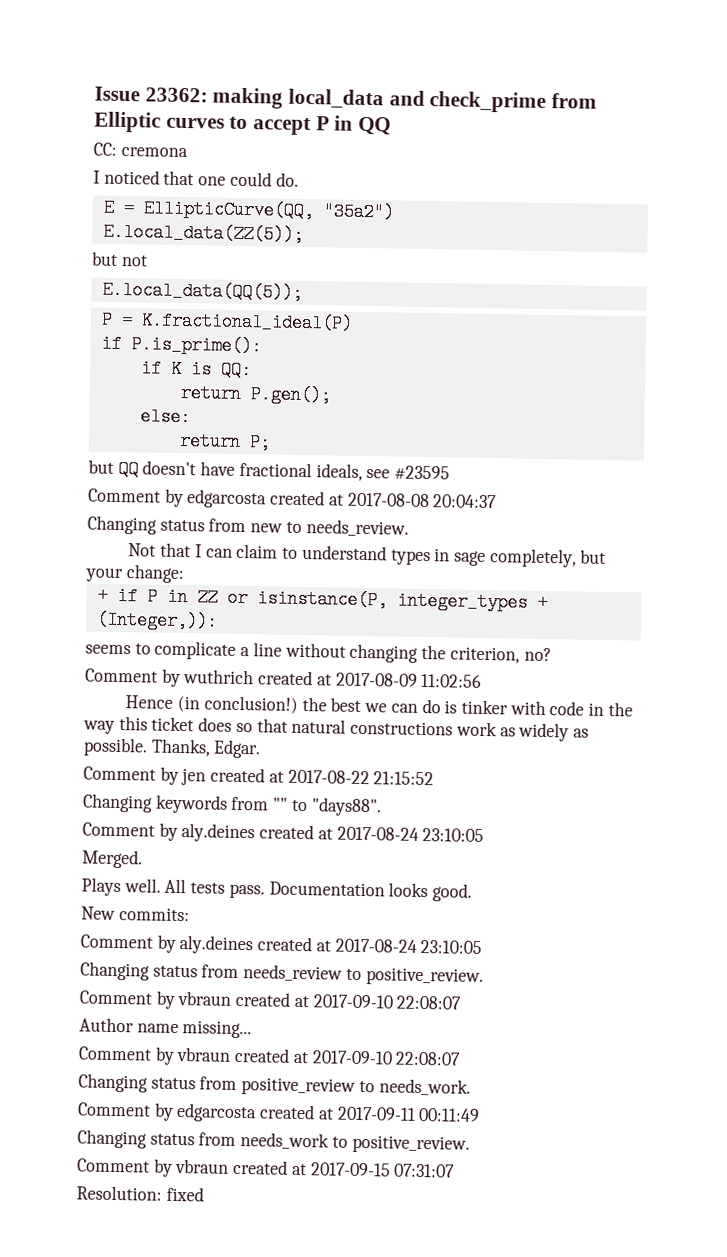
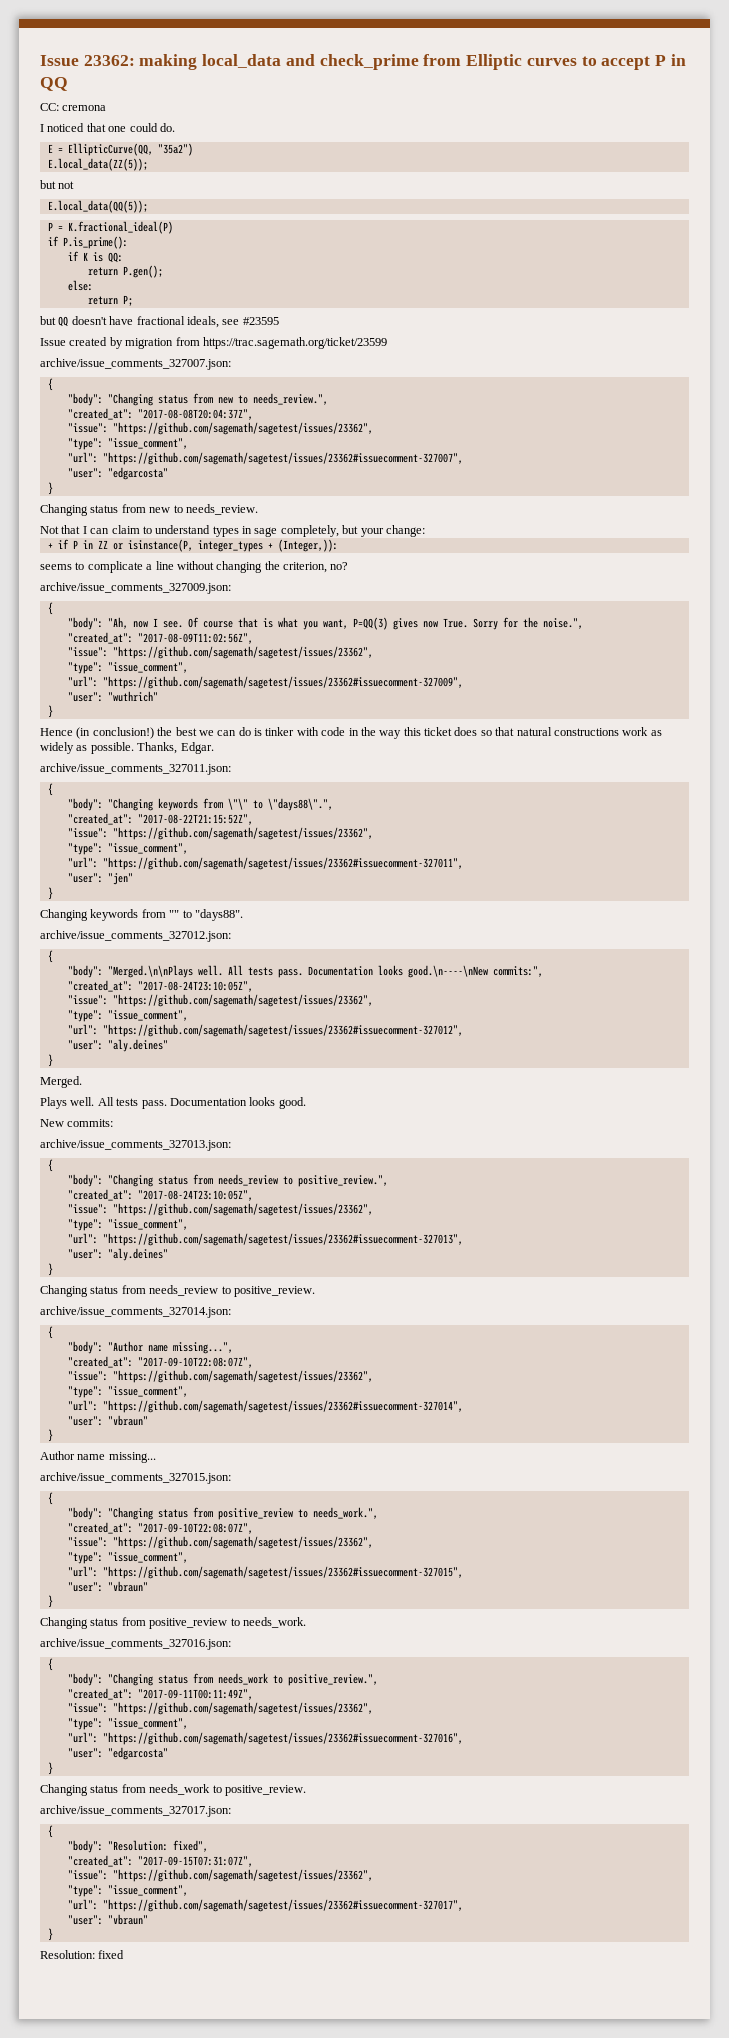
[88,488,498,509] Comment by edgarcosta created at 2017-08-08 20:04:37 -> [40,337,387,349] [40,358,231,370] [47,378,53,391] [67,393,328,406] [67,408,253,420] [67,422,373,435] [67,438,188,450] [67,452,463,465] [67,467,168,480] [47,482,53,495] Issue created by migration from https://trac.sagemath.org/ticket/23599 // archive/issue_comments_327007.json: // { // "body": "Changing status from new to needs_review.", // "created_at": "2017-08-08T20:04:37Z", // "issue": "https://github.com/sagemath/sagetest/issues/23362", // "type": "issue_comment", // "url": "https://github.com/sagemath/sagetest/issues/23362#issuecomment-327007", // "user": "edgarcosta" // }
[85,668,483,688] Comment by wuthrich created at 2017-08-09 11:02:56 -> [40,582,231,594] [47,602,53,615] [67,617,583,630] [67,632,253,644] [67,646,373,659] [67,662,188,674] [67,676,463,689] [67,691,158,702] [47,705,53,718] archive/issue_comments_327009.json: // { // "body": "Ah, now I see. Of course that is what you want, P=QQ(3) gives now True. Sorry for the noise.", // "created_at": "2017-08-09T11:02:56Z", // "issue": "https://github.com/sagemath/sagetest/issues/23362", // "type": "issue_comment", // "url": "https://github.com/sagemath/sagetest/issues/23362#issuecomment-327009", // "user": "wuthrich" // }
[83,766,435,786] Comment by jen created at 2017-08-22 21:15:52 -> [40,763,231,775] [47,783,53,796] [67,798,333,811] [67,813,253,825] [67,827,373,840] [67,843,188,855] [67,857,463,870] [67,873,133,885] [47,887,53,900] archive/issue_comments_327011.json: // { // "body": "Changing keywords from \"\" to \"days88\".", // "created_at": "2017-08-22T21:15:52Z", // "issue": "https://github.com/sagemath/sagetest/issues/23362", // "type": "issue_comment", // "url": "https://github.com/sagemath/sagetest/issues/23362#issuecomment-327011", // "user": "jen" // }
[82,822,485,843] Comment by aly.deines created at 2017-08-24 23:10:05 -> [40,930,231,942] [47,950,53,963] [67,965,543,978] [67,980,253,992] [67,994,373,1007] [67,1010,188,1022] [67,1024,463,1037] [67,1039,168,1052] [47,1054,53,1067] archive/issue_comments_327012.json: // { // "body": "Merged.\n\nPlays well. All tests pass. Documentation looks good.\n----\nNew commits:", // "created_at": "2017-08-24T23:10:05Z", // "issue": "https://github.com/sagemath/sagetest/issues/23362", // "type": "issue_comment", // "url": "https://github.com/sagemath/sagetest/issues/23362#issuecomment-327012", // "user": "aly.deines" // }
[80,934,483,955] Comment by aly.deines created at 2017-08-24 23:10:05 -> [40,1139,231,1151] [47,1159,53,1172] [67,1174,388,1187] [67,1189,253,1201] [67,1203,373,1216] [67,1219,188,1231] [67,1233,463,1246] [67,1248,168,1261] [47,1263,53,1276] archive/issue_comments_327013.json: // { // "body": "Changing status from needs_review to positive_review.", // "created_at": "2017-08-24T23:10:05Z", // "issue": "https://github.com/sagemath/sagetest/issues/23362", // "type": "issue_comment", // "url": "https://github.com/sagemath/sagetest/issues/23362#issuecomment-327013", // "user": "aly.deines" // }
[79,990,462,1010] [79,1017,253,1039] [78,1046,462,1066] Comment by vbraun created at 2017-09-10 22:08:07 // Author name missing... // Comment by vbraun created at 2017-09-10 22:08:07 -> [40,1306,231,1318] [47,1326,53,1339] [67,1341,233,1354] [67,1356,253,1368] [67,1370,373,1383] [67,1386,188,1398] [67,1400,463,1413] [67,1415,148,1426] [47,1429,53,1442] [40,1451,156,1463] [40,1472,231,1484] [47,1492,53,1505] [67,1507,378,1520] [67,1522,253,1534] [67,1536,373,1549] [67,1552,188,1564] [67,1566,463,1579] [67,1581,148,1592] [47,1595,53,1608] archive/issue_comments_327014.json: // { // "body": "Author name missing...", // "created_at": "2017-09-10T22:08:07Z", // "issue": "https://github.com/sagemath/sagetest/issues/23362", // "type": "issue_comment", // "url": "https://github.com/sagemath/sagetest/issues/23362#issuecomment-327014", // "user": "vbraun" // } // Author name missing... // archive/issue_comments_327015.json: // { // "body": "Changing status from positive_review to needs_work.", // "created_at": "2017-09-10T22:08:07Z", // "issue": "https://github.com/sagemath/sagetest/issues/23362", // "type": "issue_comment", // "url": "https://github.com/sagemath/sagetest/issues/23362#issuecomment-327015", // "user": "vbraun" // }
[77,1102,481,1123] Comment by edgarcosta created at 2017-09-11 00:11:49 -> [40,1638,231,1650] [47,1658,53,1671] [67,1673,378,1686] [67,1688,253,1700] [67,1702,373,1715] [67,1718,188,1730] [67,1732,463,1745] [67,1747,168,1760] [47,1762,53,1775] archive/issue_comments_327016.json: // { // "body": "Changing status from needs_work to positive_review.", // "created_at": "2017-09-11T00:11:49Z", // "issue": "https://github.com/sagemath/sagetest/issues/23362", // "type": "issue_comment", // "url": "https://github.com/sagemath/sagetest/issues/23362#issuecomment-327016", // "user": "edgarcosta" // }
[77,1158,456,1178] Comment by vbraun created at 2017-09-15 07:31:07 -> [40,1805,231,1817] [47,1825,53,1838] [67,1840,208,1853] [67,1855,253,1867] [67,1869,373,1882] [67,1885,188,1897] [67,1899,463,1912] [67,1914,148,1925] [47,1928,53,1941] archive/issue_comments_327017.json: // { // "body": "Resolution: fixed", // "created_at": "2017-09-15T07:31:07Z", // "issue": "https://github.com/sagemath/sagetest/issues/23362", // "type": "issue_comment", // "url": "https://github.com/sagemath/sagetest/issues/23362#issuecomment-327017", // "user": "vbraun" // }

